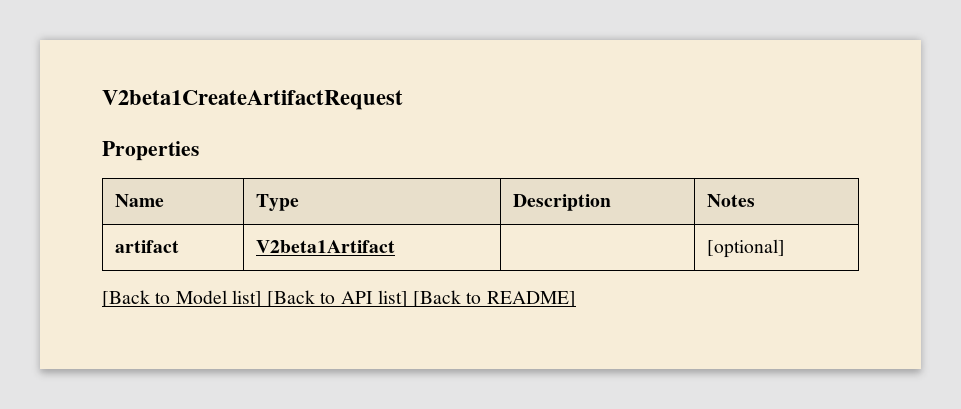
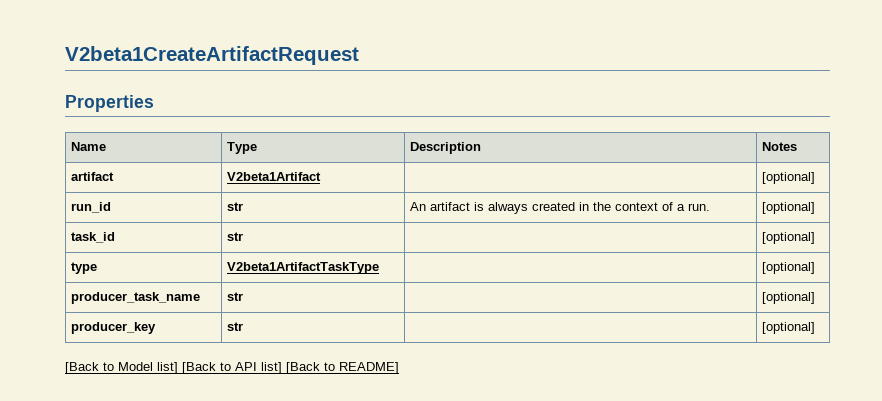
(786, 248) none -> [70,202,111,213] [226,202,243,211] [409,202,710,214] [761,202,815,214] [70,232,115,243] [226,232,243,241] [761,232,815,244] [70,262,97,274] [226,262,379,274] [761,262,815,274] [70,292,200,304] [226,292,243,301] [761,292,815,304] [70,322,156,334] [226,322,243,331] [761,322,815,334] // run_id | str | An artifact is always created in the context of a run. | [optional] // task_id | str | | [optional] // type | V2beta1ArtifactTaskType | | [optional] // producer_task_name | str | | [optional] // producer_key | str | | [optional]

